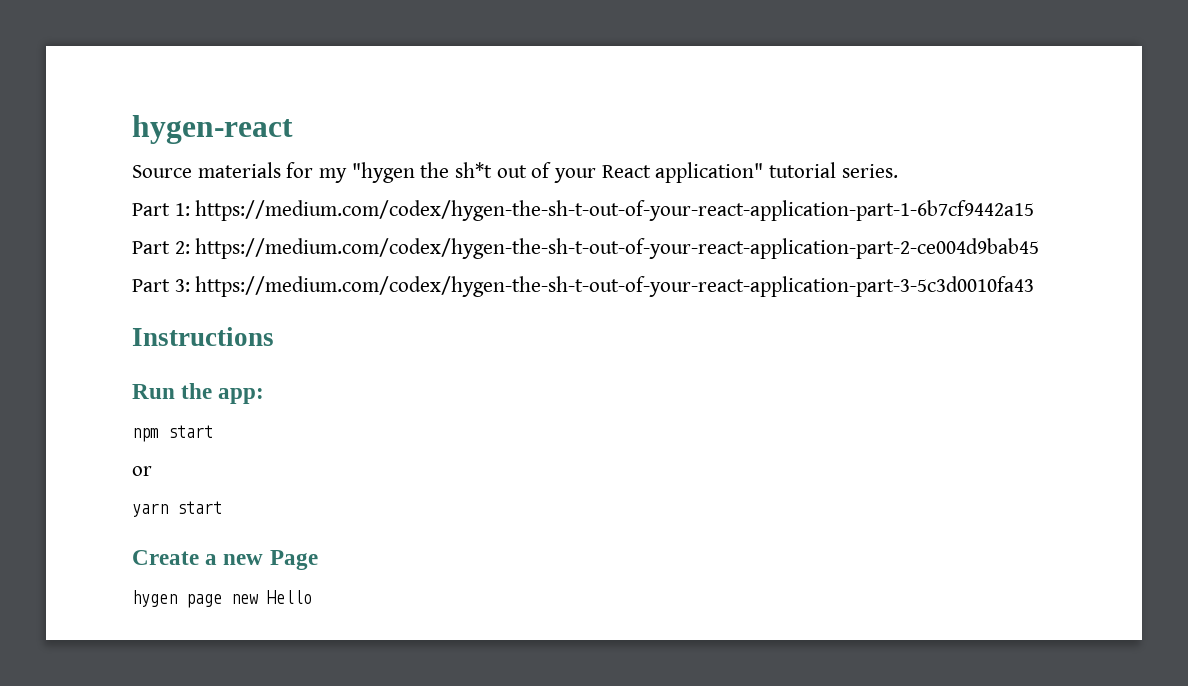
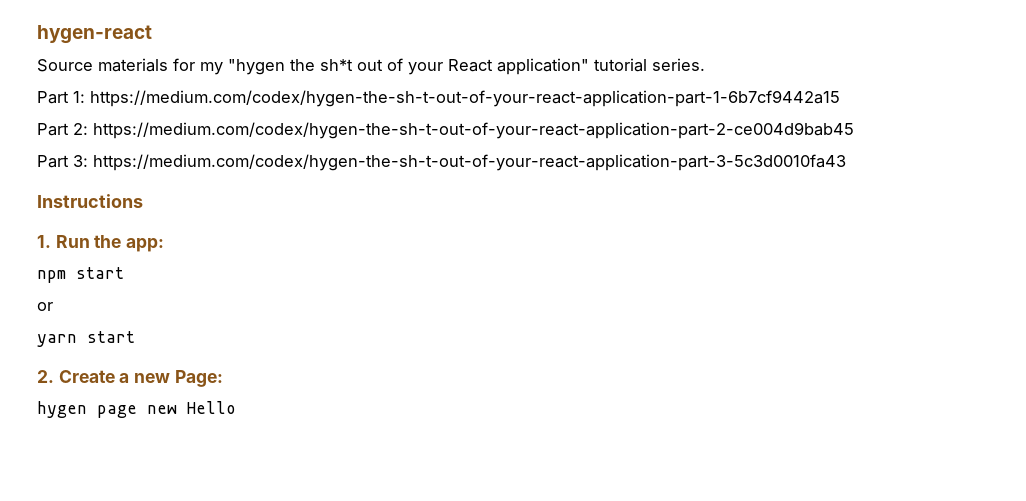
(274, 336) none -> [37,235,51,248] 1.
(222, 507) none -> [37,370,54,383] 2.
[269,550,318,570] Page -> [174,370,223,387] Page:

